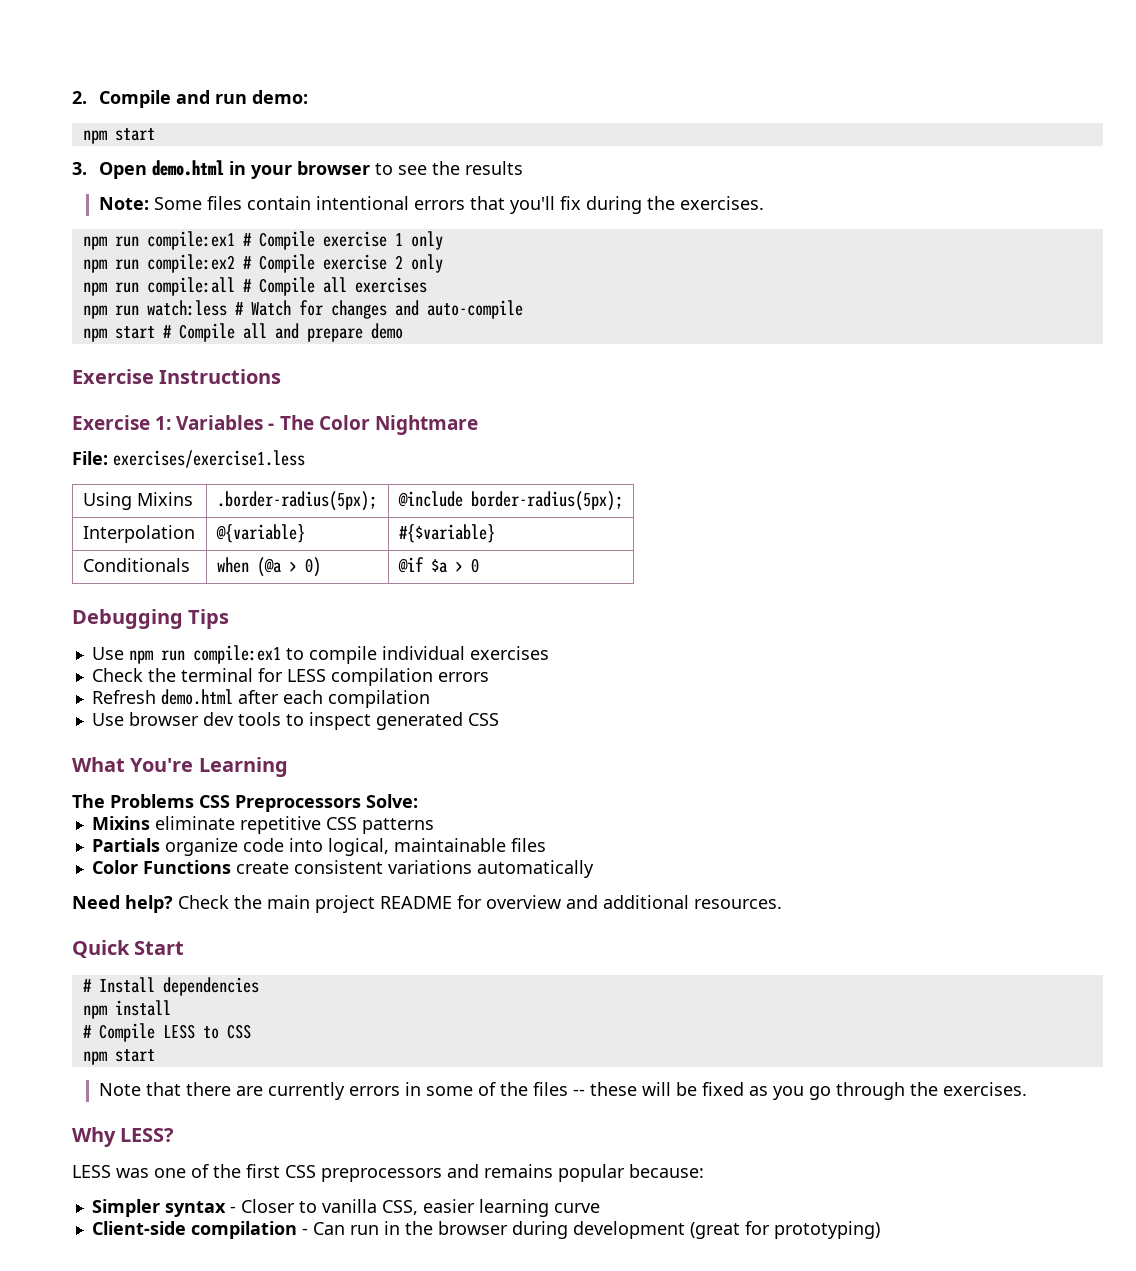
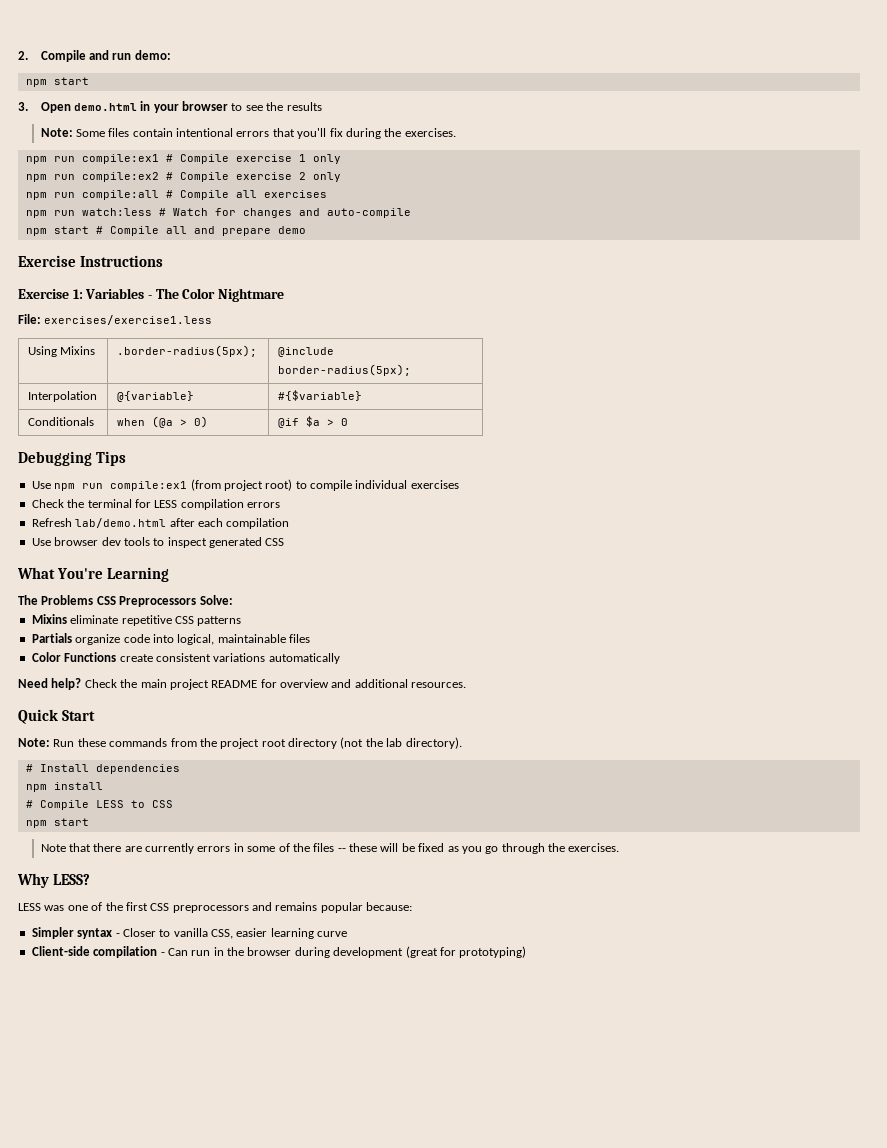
(281, 654) none -> [190,479,293,491] (from project root)
[160,689,233,705] demo.html -> [75,518,167,528] lab/demo.html
(185, 948) none -> [18,737,462,749] // Note: Run these commands from the project root directory (not the lab directory).

